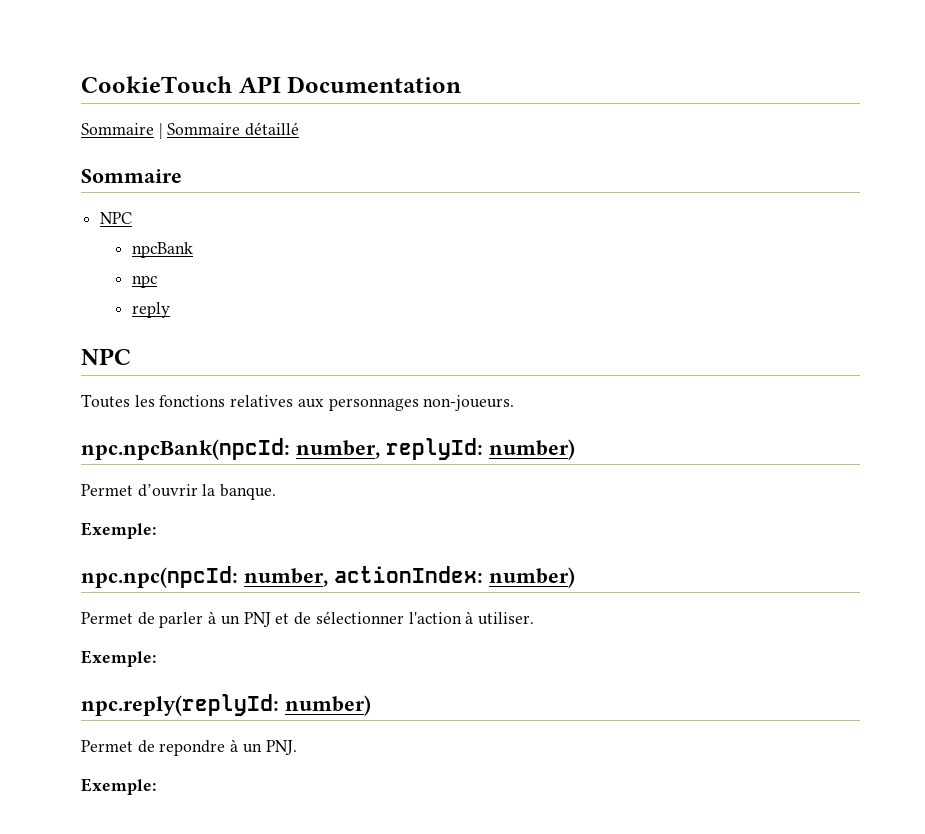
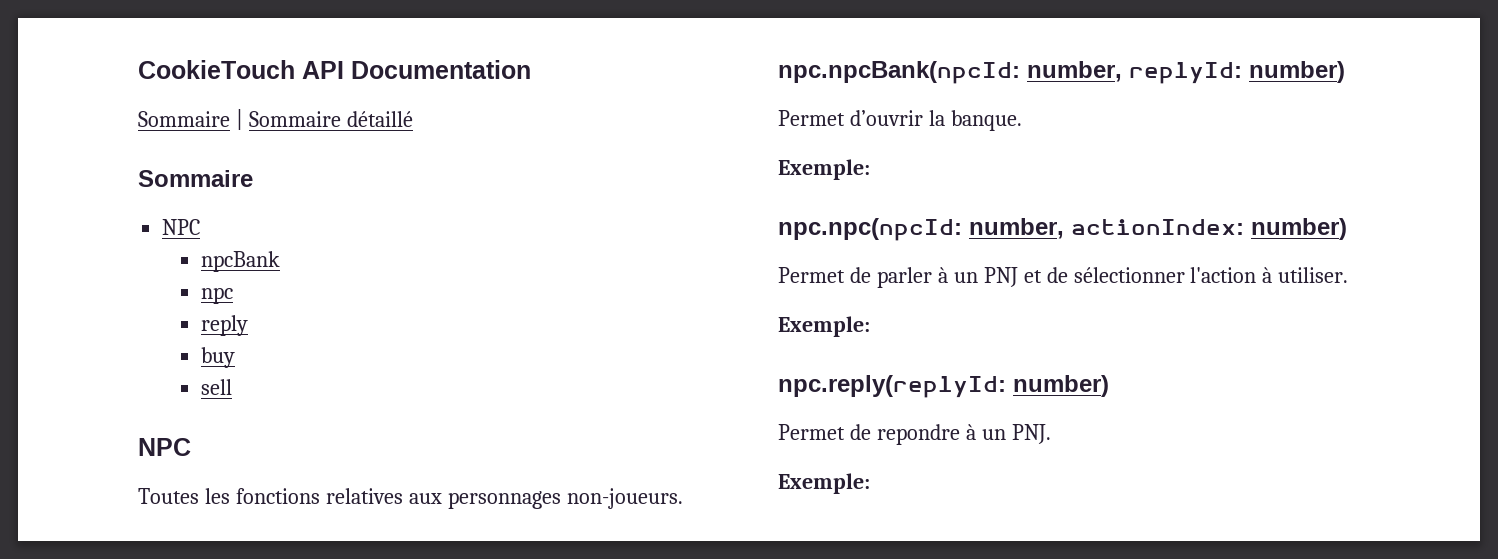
(171, 310) none -> [201,347,236,368] [201,379,233,395] // buy // sell

